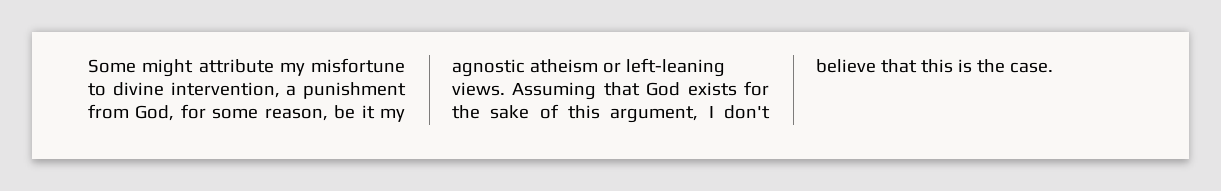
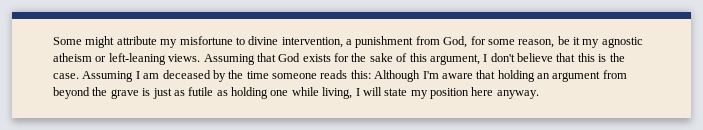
(1053, 67) none -> [82,70,627,82] [53,87,539,99] Assuming I am deceased by the time someone reads this: Although I'm aware that holding an argument from beyond the grave is just as futile as holding one while living, I will state my position here anyway.

